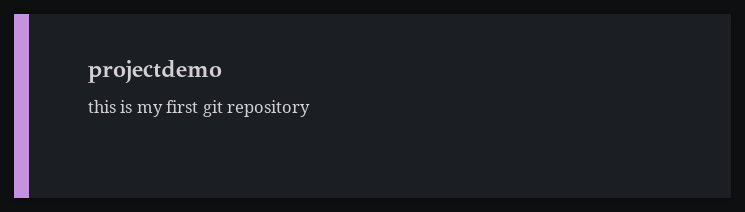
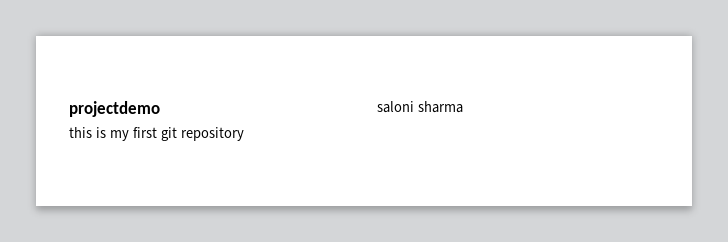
(311, 108) none -> [377,101,463,113] // saloni sharma

